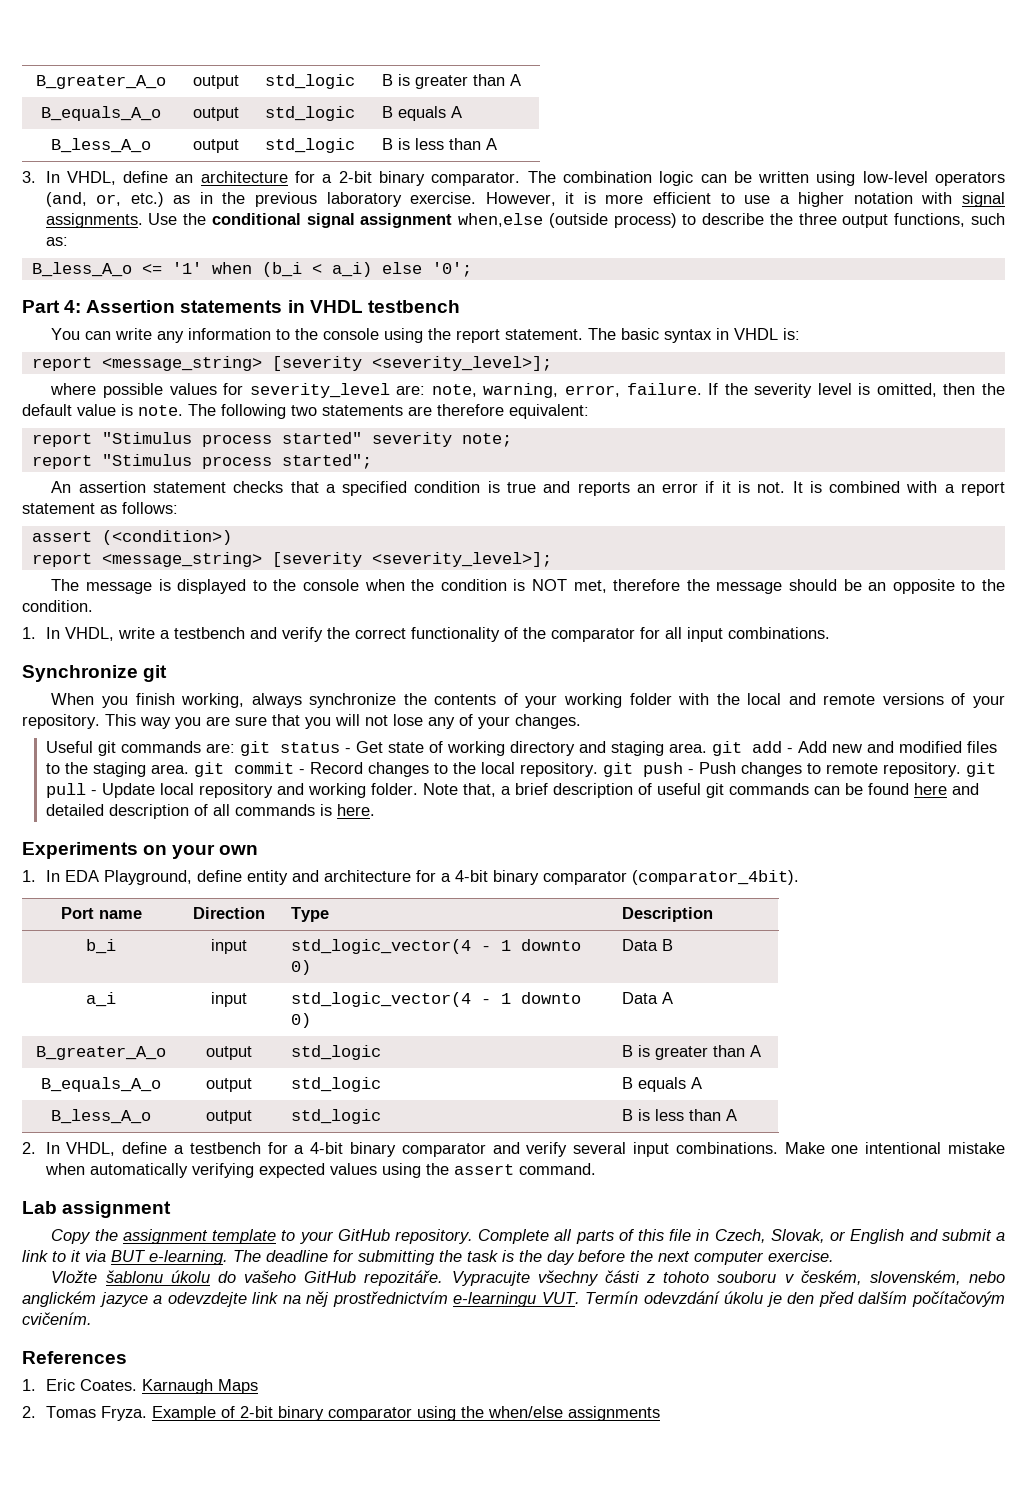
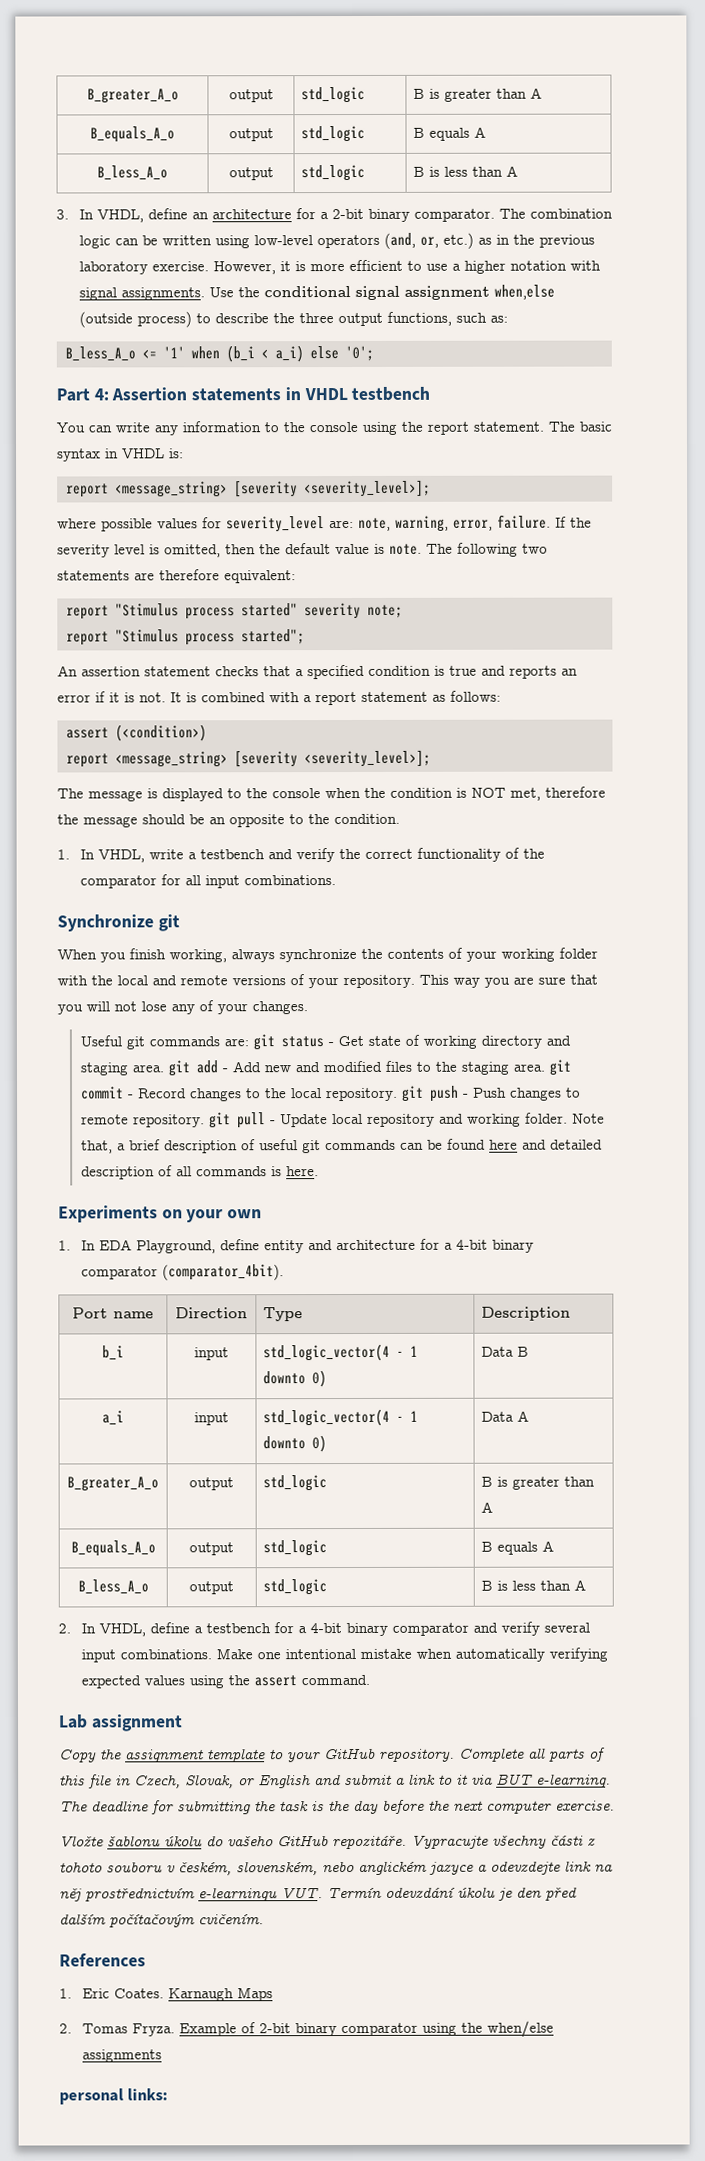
(660, 1413) none -> [59,2088,169,2105] // personal links:

